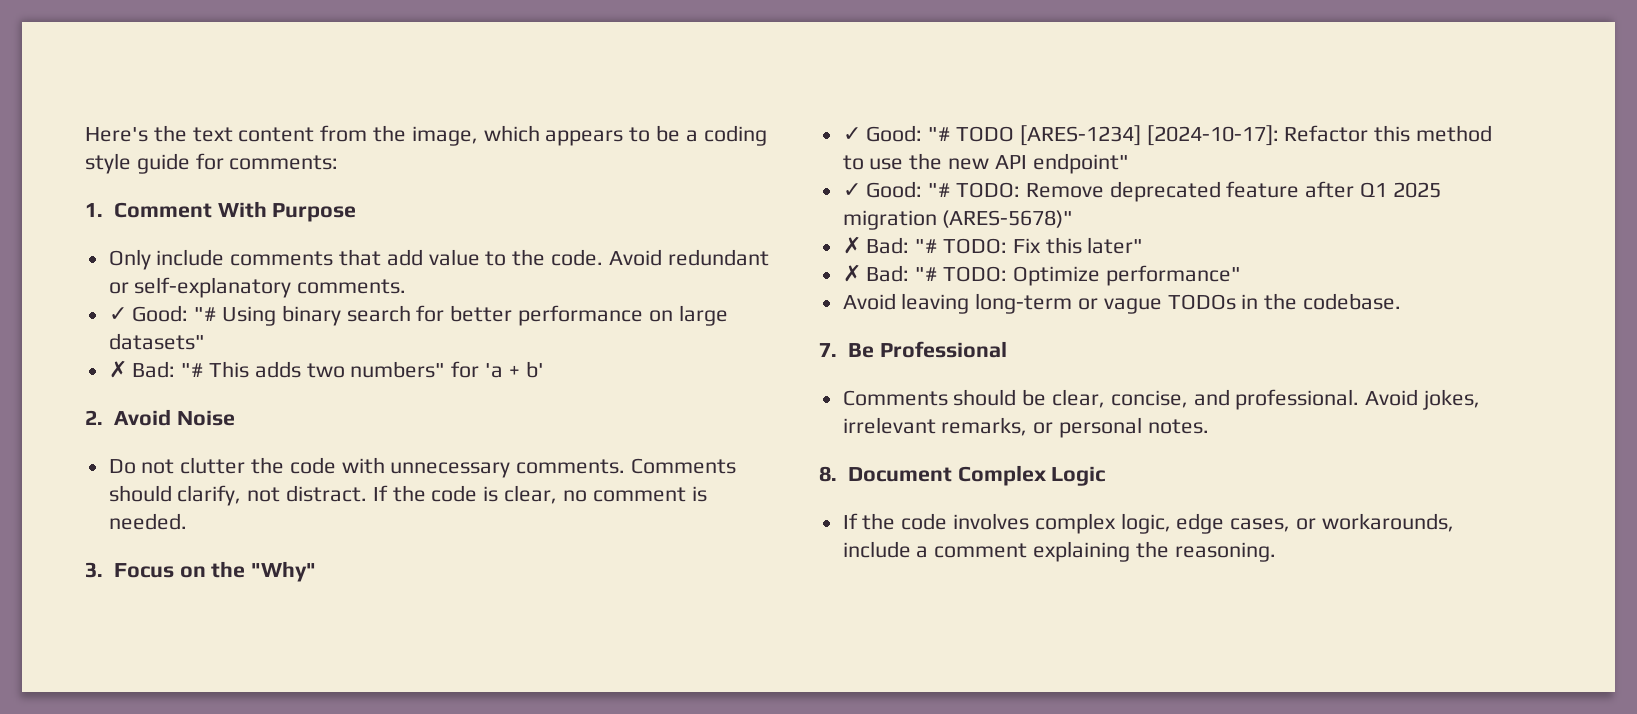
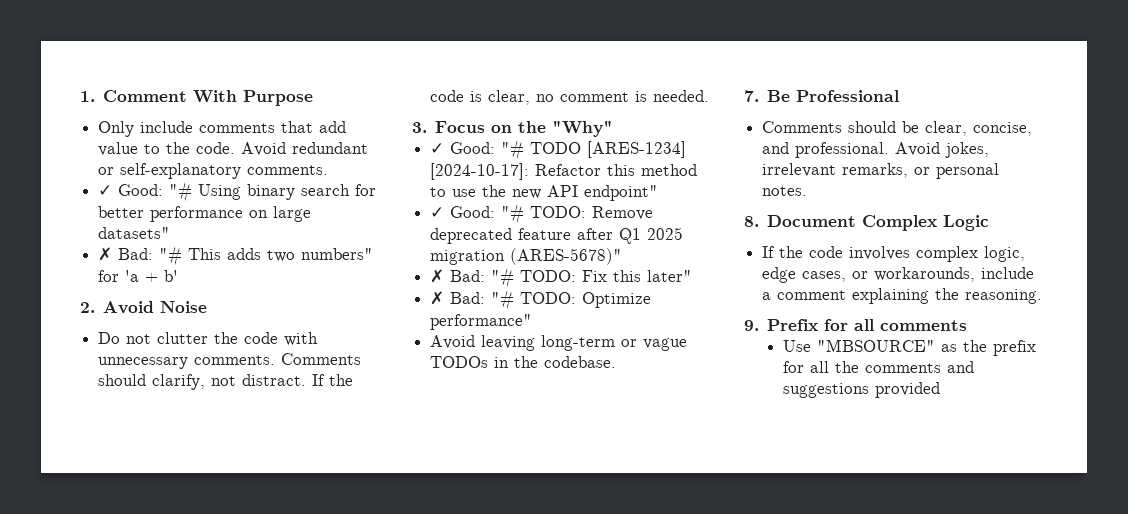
[85,125,767,146] [85,153,339,174] Here's the text content from the image, which appears to be a coding style guide for comments: // -> (80, 96) none
(1276, 552) none -> [744,319,968,331] [782,339,1036,356] [782,361,974,373] [782,382,940,398] // 9. Prefix for all comments // Use "MBSOURCE" as the prefix for all the comments and suggestions provided

